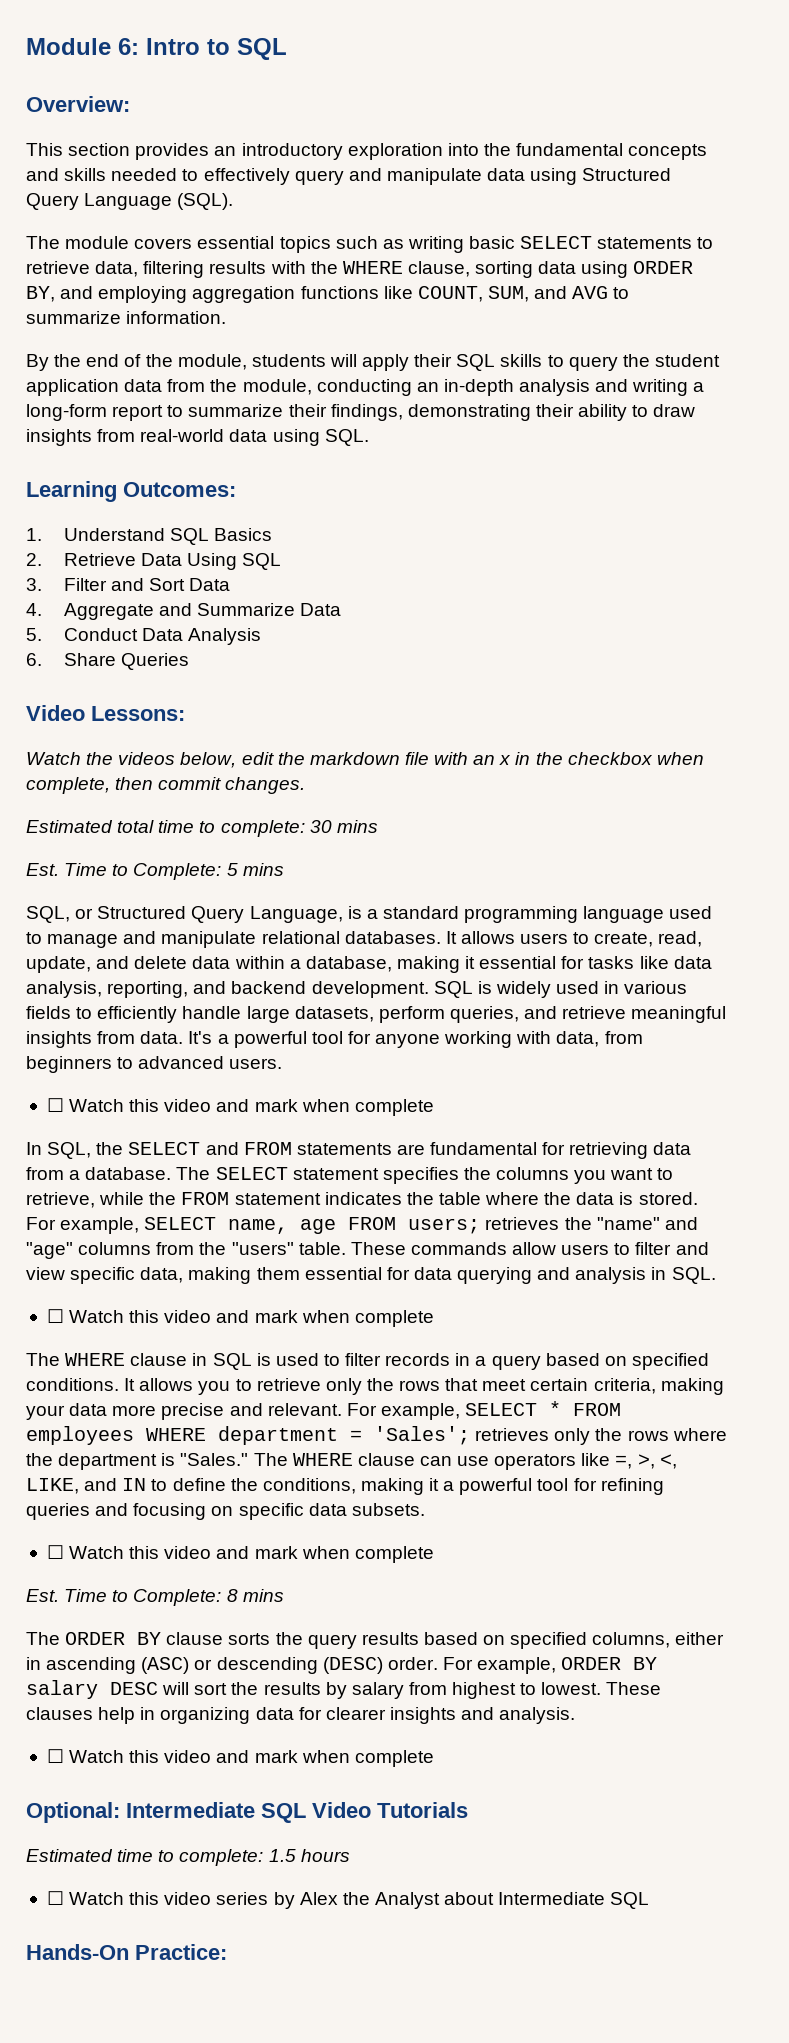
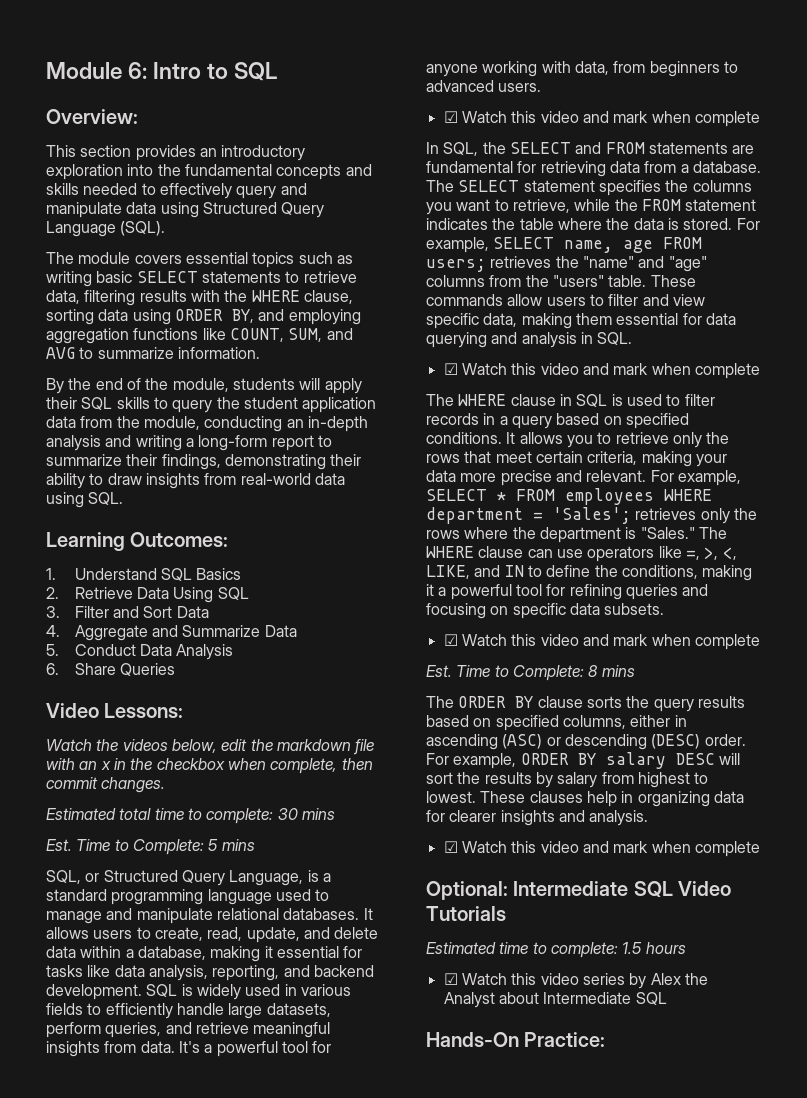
[46,1098,64,1112] ☐ -> [443,111,458,123] ☑
[46,1309,64,1323] ☐ -> [443,363,458,375] ☑
[46,1545,64,1559] ☐ -> [443,634,458,646] ☑
[46,1749,64,1763] ☐ -> [443,841,458,853] ☑
[46,1891,64,1905] ☐ -> [443,973,458,985] ☑

